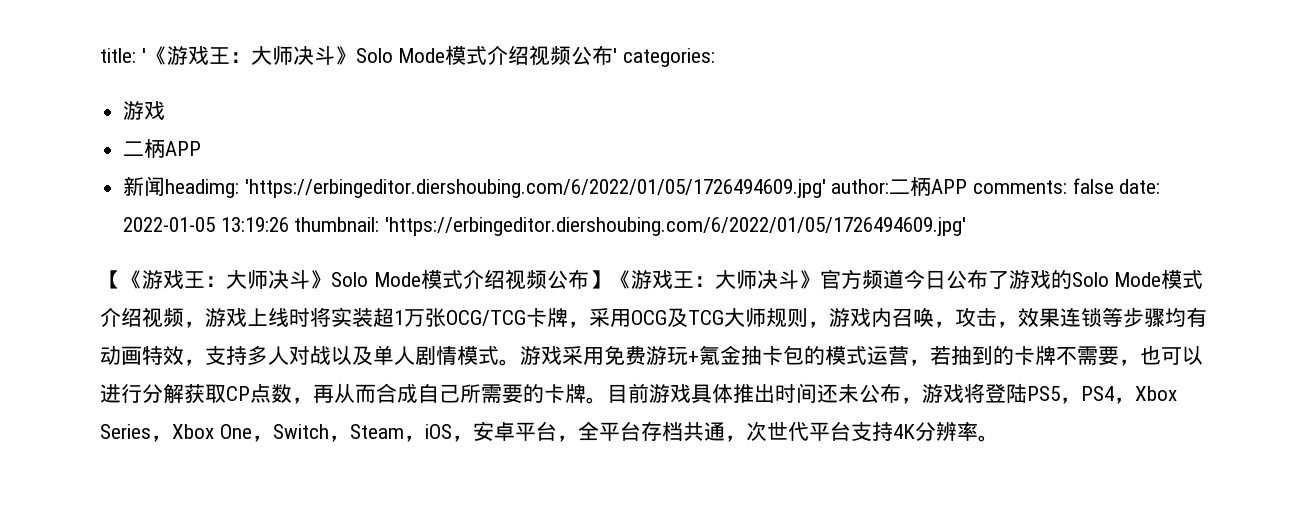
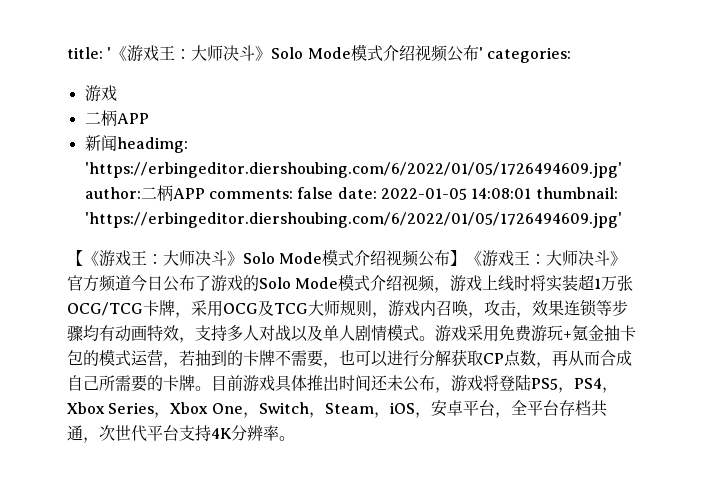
[220,217,289,232] 13:19:26 -> [471,188,532,199] 14:08:01

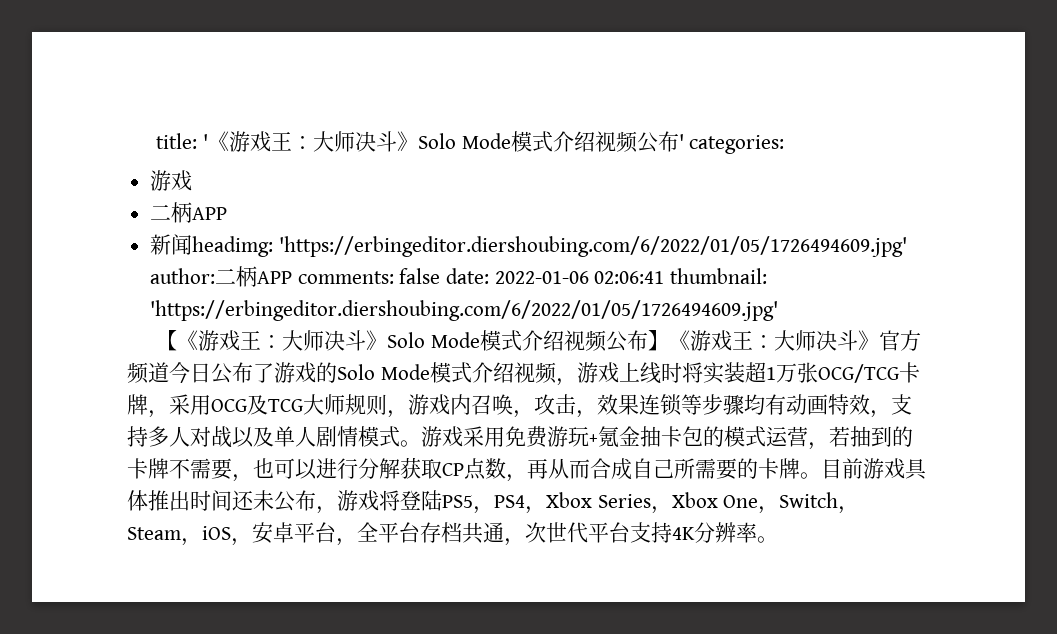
[380,188,532,200] 2022-01-05 14:08:01 -> [494,271,665,284] 2022-01-06 02:06:41

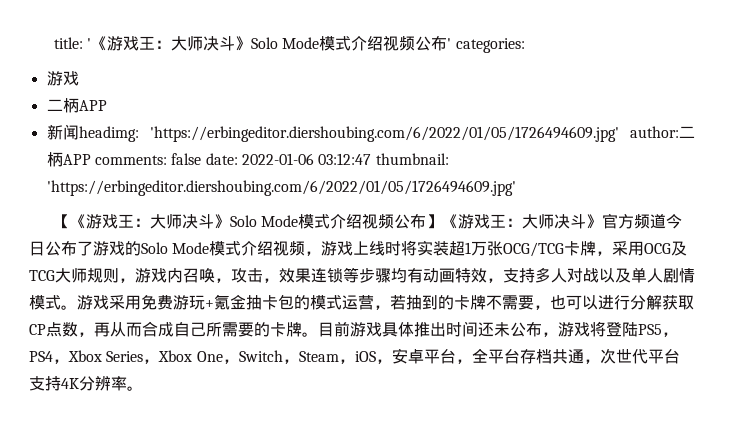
[594,271,665,284] 02:06:41 -> [318,153,372,165] 03:12:47

